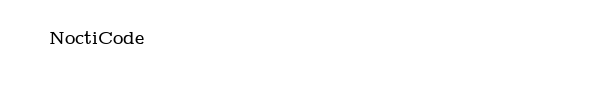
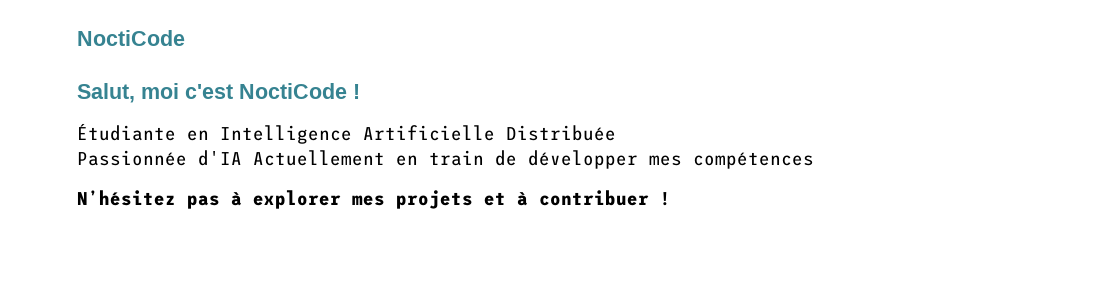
[49,31,144,44] NoctiCode -> [77,30,185,46] [77,83,360,103] [77,123,616,144] [77,150,814,169] [77,190,671,209] NoctiCode // Salut, moi c'est NoctiCode ! // Étudiante en Intelligence Artificielle Distribuée // Passionnée d'IA Actuellement en train de développer mes compétences // N’hésitez pas à explorer mes projets et à contribuer !

